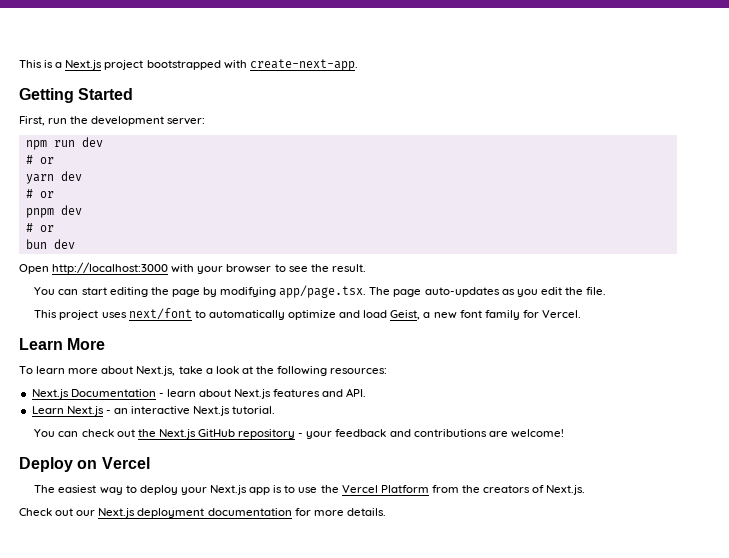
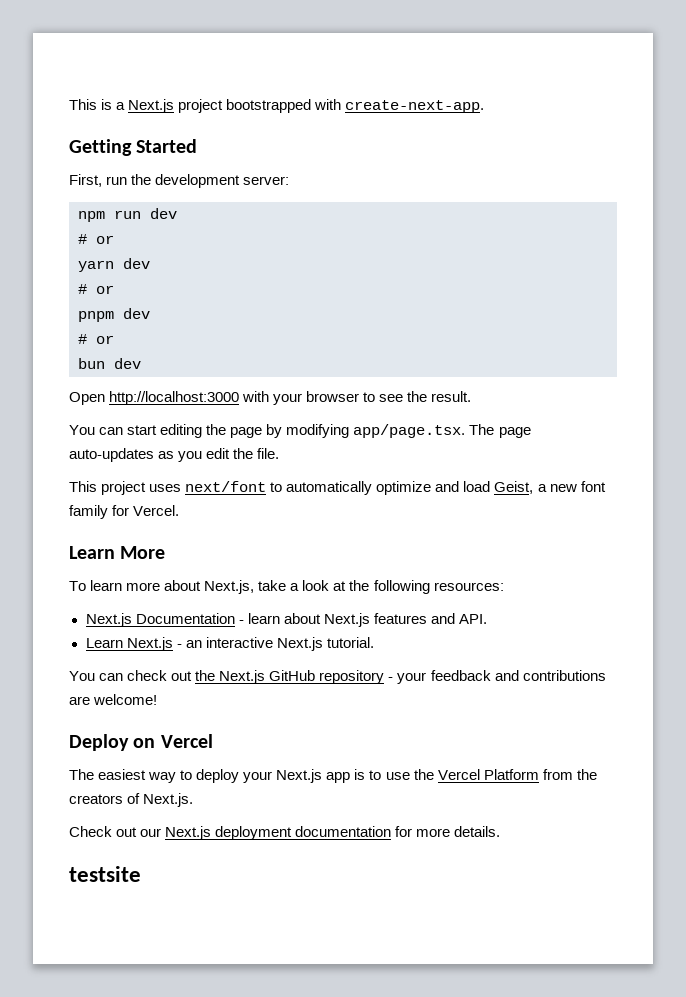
(386, 512) none -> [69,866,141,882] // testsite

